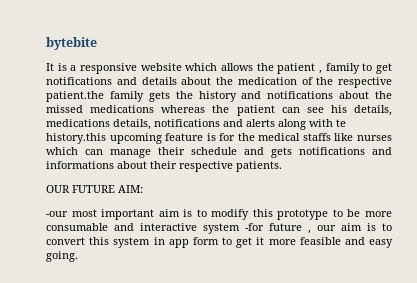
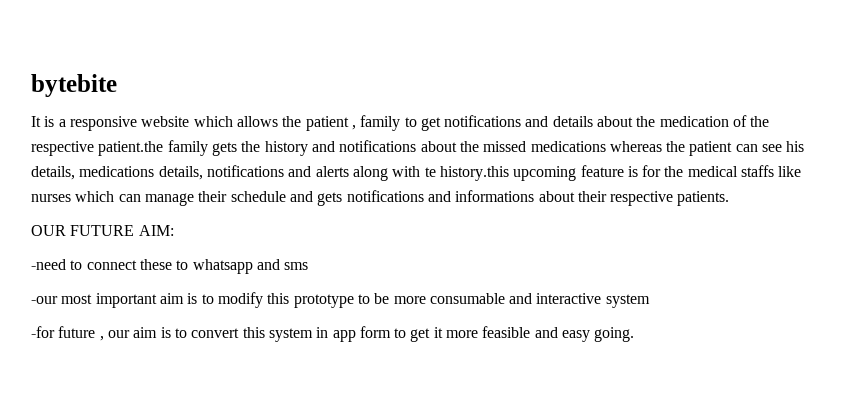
(143, 189) none -> [31,259,309,274] // -need to connect these to whatsapp and sms
(240, 228) none -> (650, 301) //

